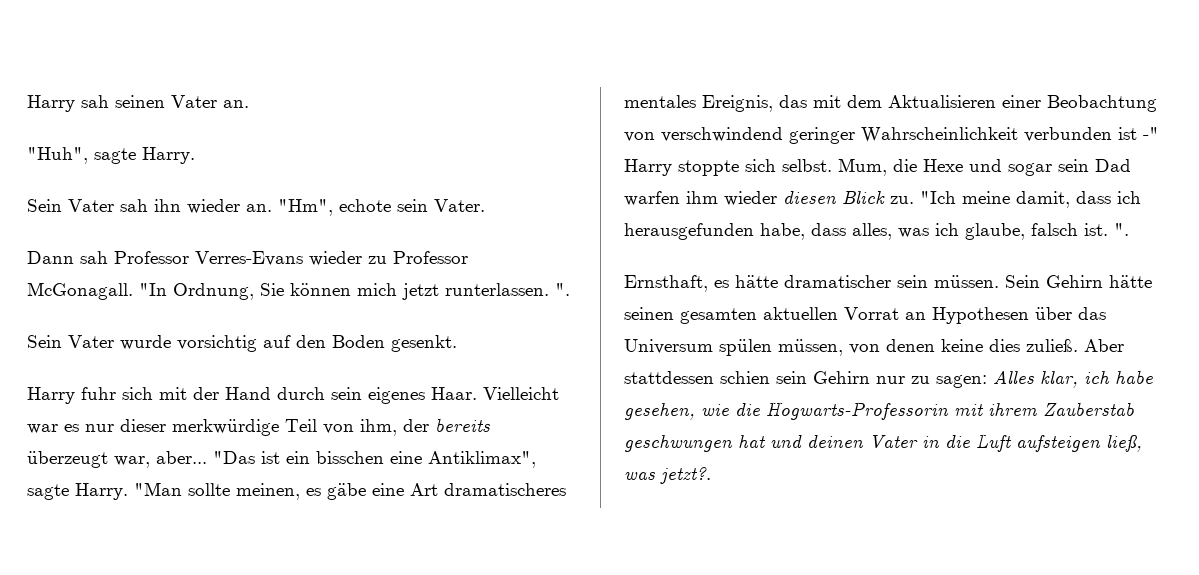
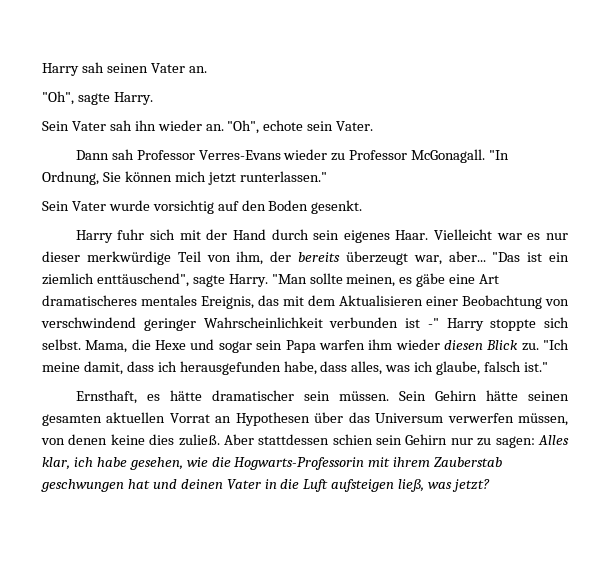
[27,147,88,164] "Huh", -> [42,91,74,105] "Oh",
[278,199,333,216] "Hm", -> [227,120,260,134] "Oh",
[445,283,570,296] runterlassen. ". -> [239,171,327,182] runterlassen."
[316,451,536,468] bisschen eine Antiklimax", -> [42,273,189,287] ziemlich enttäuschend",
[838,158,887,176] Mum, -> [85,340,128,353] Mama,
[1095,159,1131,172] Dad -> [285,340,316,353] Papa
[1084,223,1129,236] ist. ". -> [523,362,548,372] ist."
[719,339,772,356] spülen -> [447,413,514,423] verwerfen
[660,467,711,484] jetzt?. -> [452,479,491,492] jetzt?

